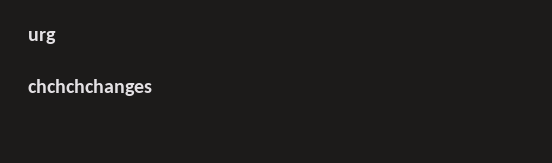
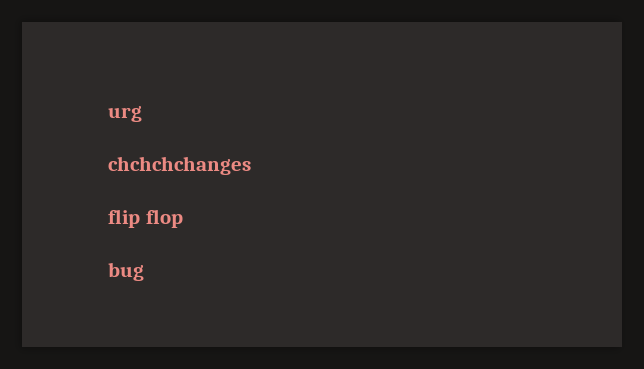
(152, 87) none -> [108,209,183,228] [108,262,144,281] // flip flop // bug

